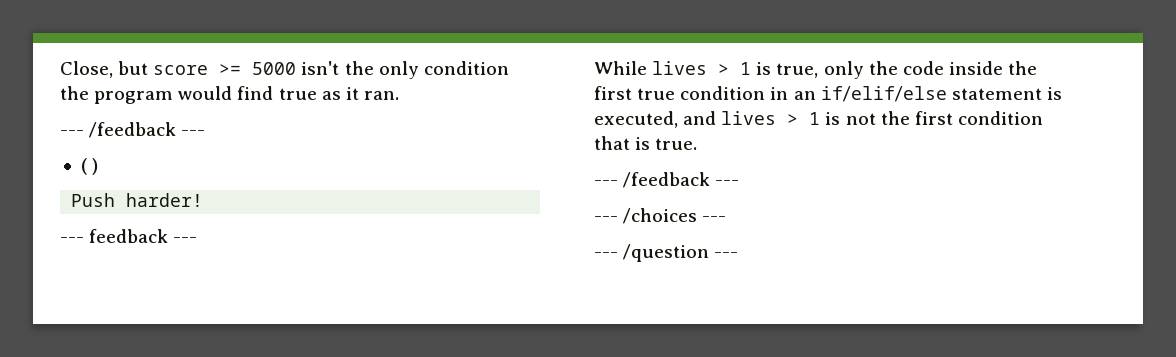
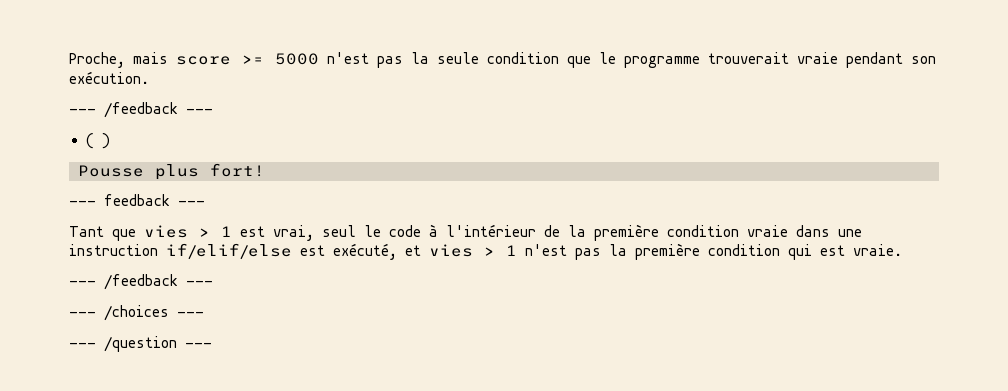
[60,61,149,78] Close, but -> [69,52,168,68] Proche, mais
[301,61,509,79] [60,86,399,104] isn't the only condition the program would find true as it ran. -> [327,52,936,68] [69,71,149,84] n'est pas la seule condition que le programme trouverait vraie pendant son exécution.
[71,193,204,207] Push harder! -> [78,163,265,180] Pousse plus fort!
[594,61,1038,79] [594,86,1062,102] [594,111,1043,128] [594,136,698,150] While lives > 1 is true, only the code inside the first true condition in an if/elif/else statement is executed, and lives > 1 is not the first condition that is true. -> [69,224,862,241] [69,243,902,260] Tant que vies > 1 est vrai, seul le code à l'intérieur de la première condition vraie dans une instruction if/elif/else est exécuté, et vies > 1 n'est pas la première condition qui est vraie.

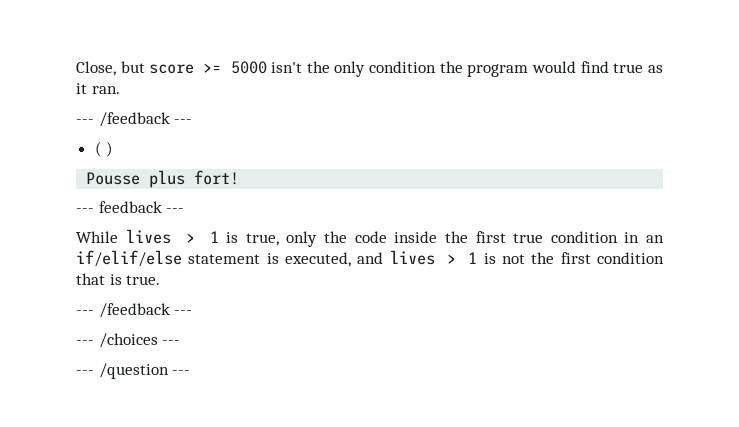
[69,52,168,68] Proche, mais -> [76,61,145,76] Close, but
[327,52,936,68] [69,71,149,84] n'est pas la seule condition que le programme trouverait vraie pendant son exécution. -> [271,61,664,77] [76,83,120,94] isn't the only condition the program would find true as it ran.
[69,224,862,241] [69,243,902,260] Tant que vies > 1 est vrai, seul le code à l'intérieur de la première condition vraie dans une instruction if/elif/else est exécuté, et vies > 1 n'est pas la première condition qui est vraie. -> [76,229,664,247] [76,250,665,267] [76,273,161,285] While lives > 1 is true, only the code inside the first true condition in an if/elif/else statement is executed, and lives > 1 is not the first condition that is true.

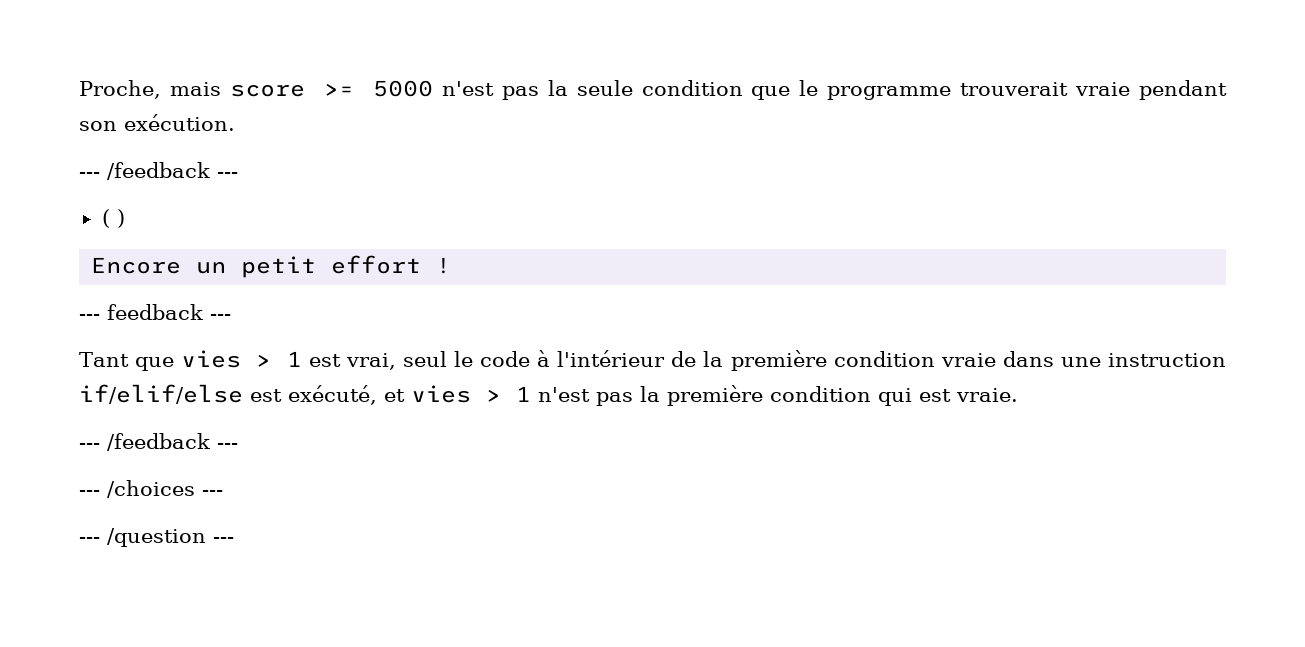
[76,61,145,76] Close, but -> [79,80,221,99] Proche, mais
[271,61,664,77] [76,83,120,94] isn't the only condition the program would find true as it ran. -> [441,80,1227,100] [79,114,235,131] n'est pas la seule condition que le programme trouverait vraie pendant son exécution.
[86,170,240,188] [76,201,185,213] [76,229,664,247] [76,250,665,267] [76,273,161,285] Pousse plus fort! // --- feedback --- // While lives > 1 is true, only the code inside the first true condition in an if/elif/else statement is executed, and lives > 1 is not the first condition that is true. -> [91,255,452,278] [79,304,231,320] [79,350,1226,371] [79,384,1018,406] Encore un petit effort ! // --- feedback --- // Tant que vies > 1 est vrai, seul le code à l'intérieur de la première condition vraie dans une instruction if/elif/else est exécuté, et vies > 1 n'est pas la première condition qui est vraie.

